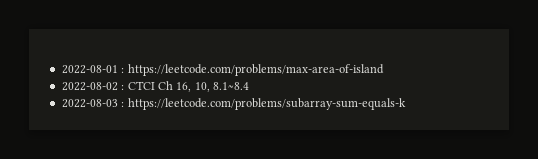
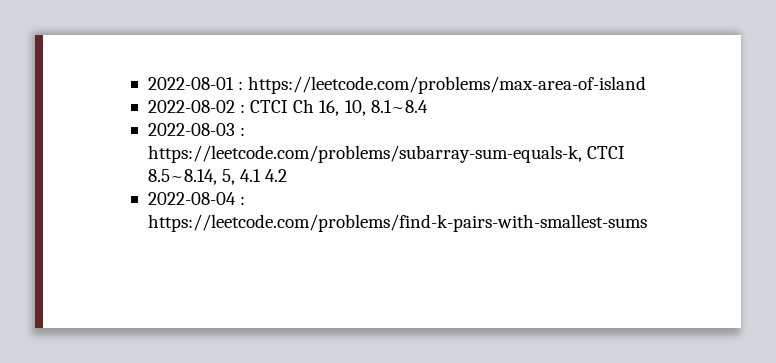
[127,98,406,110] https://leetcode.com/problems/subarray-sum-equals-k -> [147,145,626,163] [147,169,288,185] [147,192,246,205] [147,214,647,232] https://leetcode.com/problems/subarray-sum-equals-k, CTCI 8.5~8.14, 5, 4.1 4.2 // 2022-08-04 : https://leetcode.com/problems/find-k-pairs-with-smallest-sums

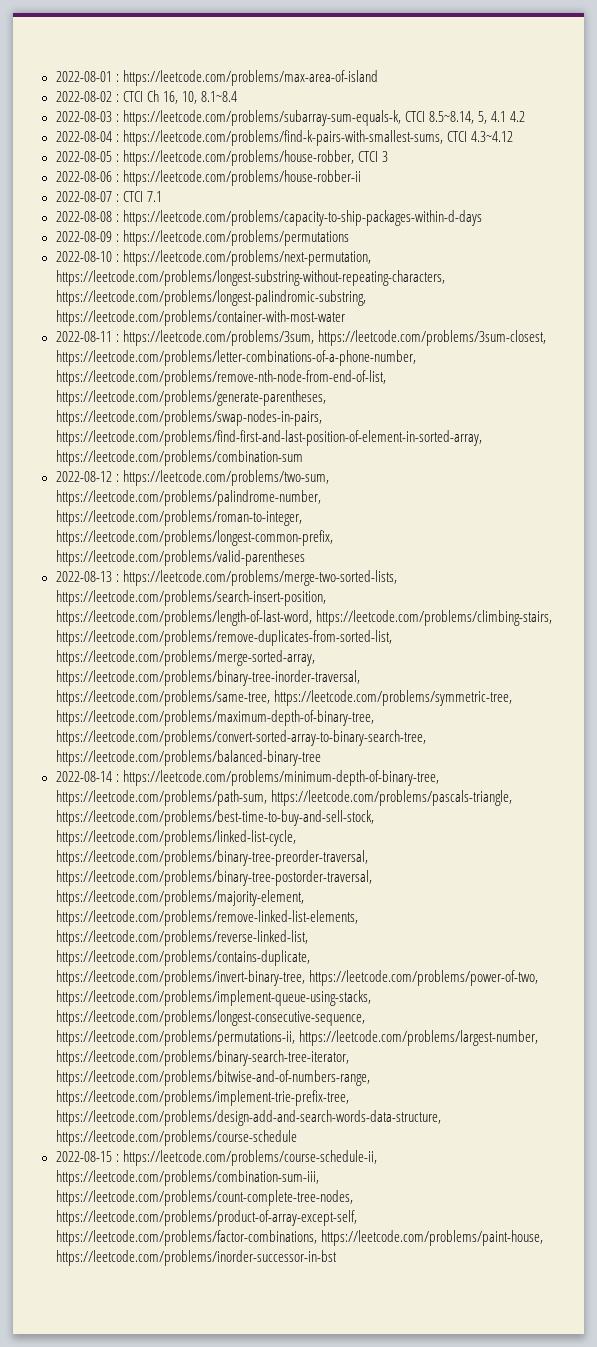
[147,214,647,232] https://leetcode.com/problems/find-k-pairs-with-smallest-sums -> [122,130,513,146] [55,150,388,166] [55,170,361,186] [55,191,162,202] [55,210,482,226] [55,230,349,246] [55,250,371,266] [55,270,445,286] [55,290,366,306] [55,310,345,326] [55,330,546,346] [55,350,416,366] [55,370,386,386] [55,390,326,406] [55,410,322,426] [55,430,482,446] [55,450,303,466] [55,470,329,486] [55,490,321,506] [55,510,302,526] [55,530,333,546] [55,550,305,566] [55,570,397,586] [55,590,326,606] [55,610,552,626] [55,630,392,646] [55,650,315,666] [55,670,360,686] [55,690,512,706] [55,710,374,726] [55,730,426,746] [55,750,321,766] [55,770,439,786] [55,790,512,806] [55,810,374,826] [55,830,296,846] [55,850,368,866] [55,870,372,886] [55,890,304,906] [55,910,358,926] [55,930,308,946] [55,950,310,966] [55,970,538,986] [55,990,371,1006] [55,1010,365,1026] [55,1030,538,1046] [55,1050,349,1066] [55,1070,370,1086] [55,1090,349,1106] [55,1110,441,1126] [55,1130,297,1146] [55,1150,377,1166] [55,1170,319,1186] [55,1190,353,1206] [55,1210,357,1226] [55,1230,543,1246] [55,1250,337,1266] https://leetcode.com/problems/find-k-pairs-with-smallest-sums, CTCI 4.3~4.12 // 2022-08-05 : https://leetcode.com/problems/house-robber, CTCI 3 // 2022-08-06 : https://leetcode.com/problems/house-robber-ii // 2022-08-07 : CTCI 7.1 // 2022-08-08 : https://leetcode.com/problems/capacity-to-ship-packages-within-d-days // 2022-08-09 : https://leetcode.com/problems/permutations // 2022-08-10 : https://leetcode.com/problems/next-permutation, https://leetcode.com/problems/longest-substring-without-repeating-characters, https://leetcode.com/problems/longest-palindromic-substring, https://leetcode.com/problems/container-with-most-water // 2022-08-11 : https://leetcode.com/problems/3sum, https://leetcode.com/problems/3sum-closest, https://leetcode.com/problems/letter-combinations-of-a-phone-number, https://leetcode.com/problems/remove-nth-node-from-end-of-list, https://leetcode.com/problems/generate-parentheses, https://leetcode.com/problems/swap-nodes-in-pairs, https://leetcode.com/problems/find-first-and-last-position-of-element-in-sorted-array, https://leetcode.com/problems/combination-sum // 2022-08-12 : https://leetcode.com/problems/two-sum, https://leetcode.com/problems/palindrome-number, https://leetcode.com/problems/roman-to-integer, https://leetcode.com/problems/longest-common-prefix, https://leetcode.com/problems/valid-parentheses // 2022-08-13 : https://leetcode.com/problems/merge-two-sorted-lists, https://leetcode.com/problems/search-insert-position, https://leetcode.com/problems/length-of-last-word, https://leetcode.com/problems/climbing-stairs, https://leetcode.com/problems/remove-duplicates-from-sorted-list, https://leetcode.com/problems/merge-sorted-array, https://leetcode.com/problems/binary-tree-inorder-traversal, https://leetcode.com/problems/same-tree, https://leetcode.com/problems/symmetric-tree, https://leetcode.com/problems/maximum-depth-of-binary-tree, https://leetcode.com/problems/convert-sorted-array-to-binary-search-tree, https://leetcode.com/problems/balanced-binary-tree // 2022-08-14 : https://leetcode.com/problems/minimum-depth-of-binary-tree, https://leetcode.com/problems/path-sum, https://leetcode.com/problems/pascals-triangle, https://leetcode.com/problems/best-time-to-buy-and-sell-stock, https://leetcode.com/problems/linked-list-cycle, https://leetcode.com/problems/binary-tree-preorder-traversal, https://leetcode.com/problems/binary-tree-postorder-traversal, https://leetcode.com/problems/majority-element, https://leetcode.com/problems/remove-linked-list-elements, https://leetcode.com/problems/reverse-linked-list, https://leetcode.com/problems/contains-duplicate, https://leetcode.com/problems/invert-binary-tree, https://leetcode.com/problems/power-of-two, https://leetcode.com/problems/implement-queue-using-stacks, https://leetcode.com/problems/longest-consecutive-sequence, https://leetcode.com/problems/permutations-ii, https://leetcode.com/problems/largest-number, https://leetcode.com/problems/binary-search-tree-iterator, https://leetcode.com/problems/bitwise-and-of-numbers-range, https://leetcode.com/problems/implement-trie-prefix-tree, https://leetcode.com/problems/design-add-and-search-words-data-structure, https://leetcode.com/problems/course-schedule // 2022-08-15 : https://leetcode.com/problems/course-schedule-ii, https://leetcode.com/problems/combination-sum-iii, https://leetcode.com/problems/count-complete-tree-nodes, https://leetcode.com/problems/product-of-array-except-self, https://leetcode.com/problems/factor-combinations, https://leetcode.com/problems/paint-house, https://leetcode.com/problems/inorder-successor-in-bst

